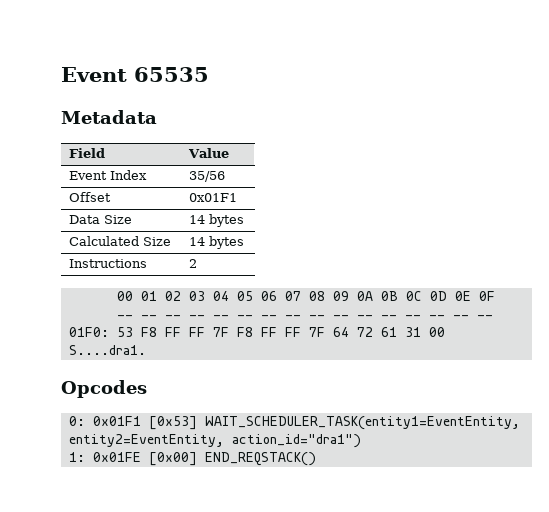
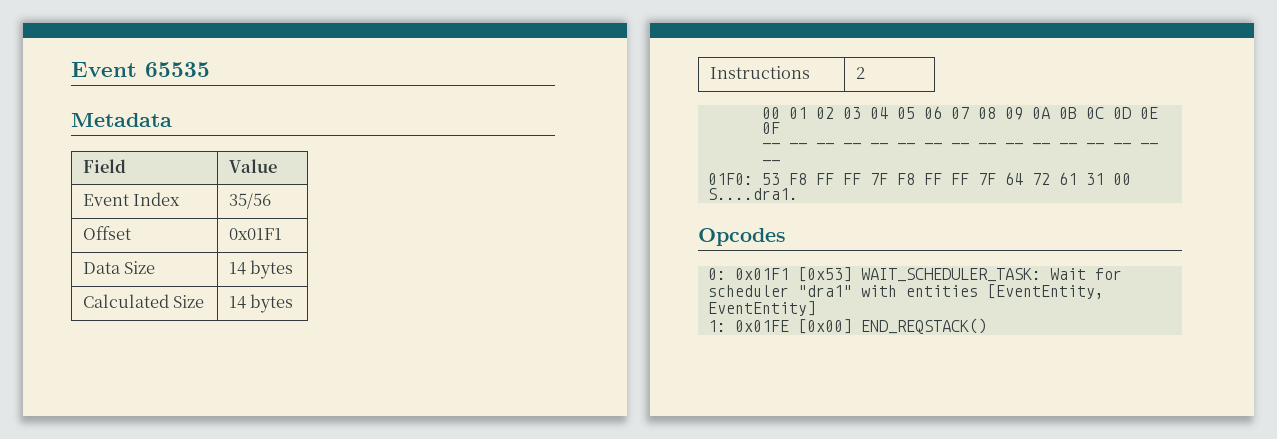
[204,416,520,430] [68,434,361,448] WAIT_SCHEDULER_TASK(entity1=EventEntity, entity2=EventEntity, action_id="dra1") -> [860,268,1122,282] [707,284,1104,299] [707,301,816,316] WAIT_SCHEDULER_TASK: Wait for scheduler "dra1" with entities [EventEntity, EventEntity]

